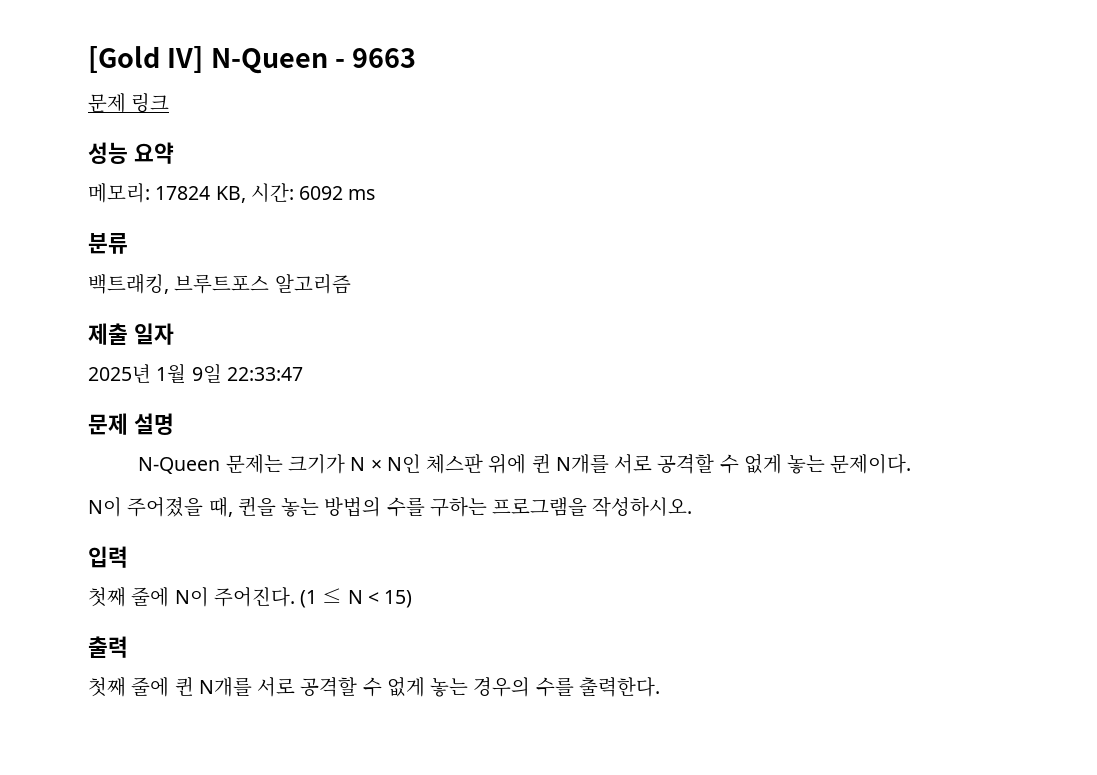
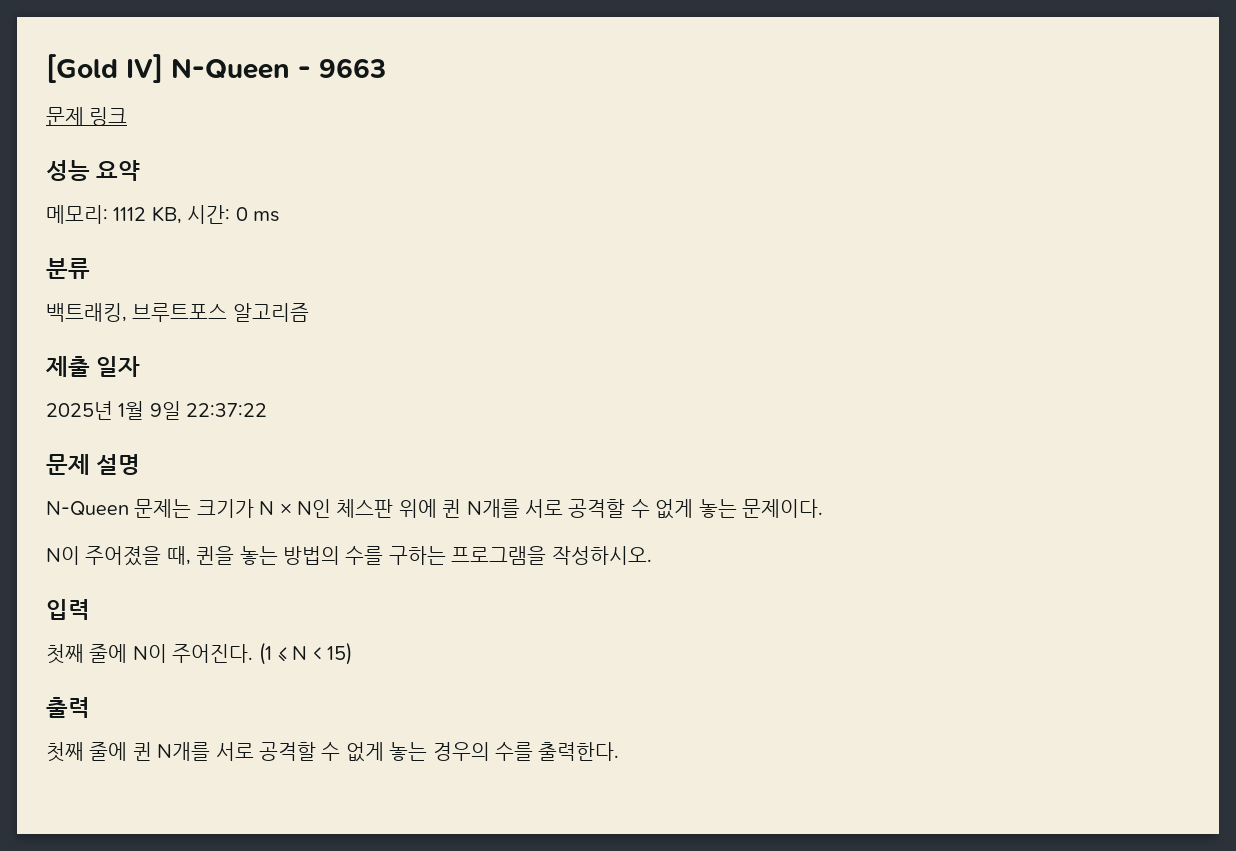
[155,186,211,200] 17824 -> [113,207,147,221] 1112
[299,186,344,200] 6092 -> [235,207,248,221] 0
[226,367,303,381] 22:33:47 -> [186,403,268,417] 22:37:22

